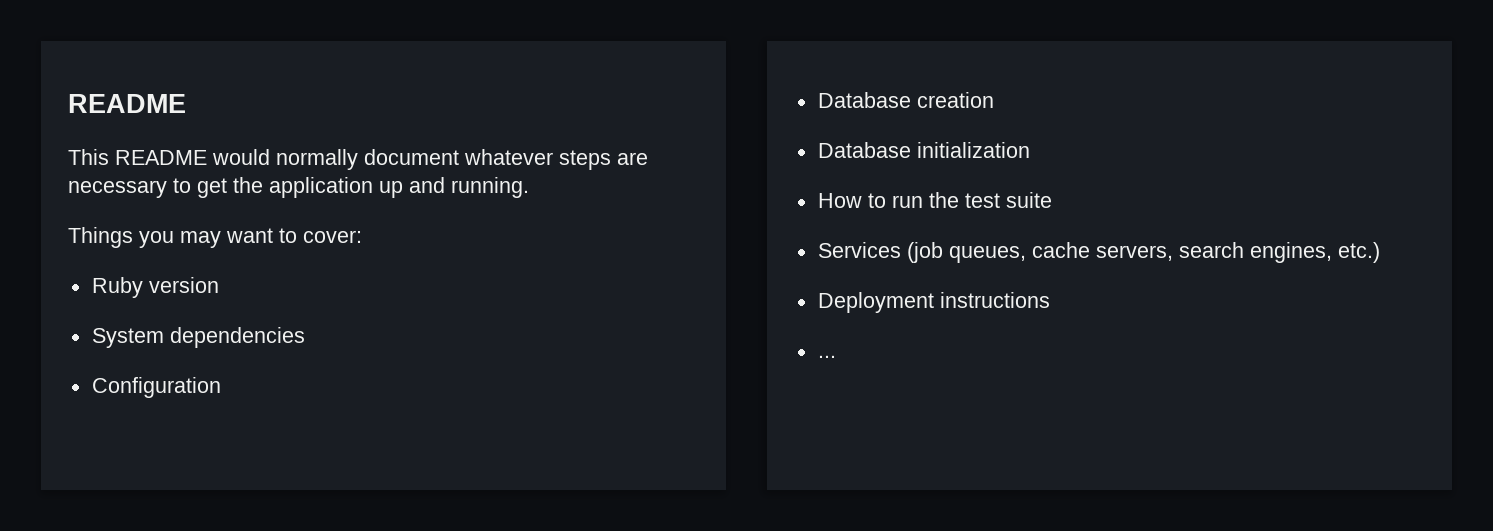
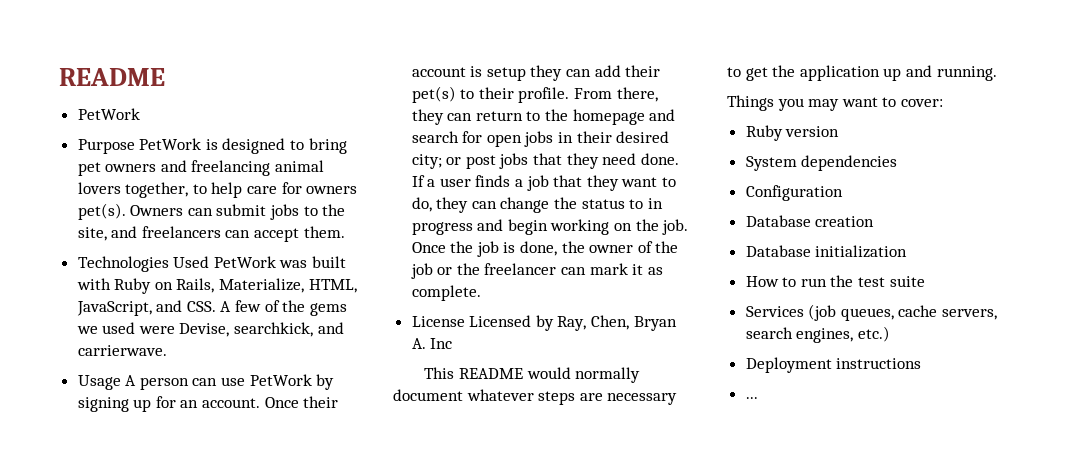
[68,94,186,113] README -> [59,68,165,86] [77,108,140,120] [77,138,347,154] [77,160,325,176] [77,182,358,198] [77,203,346,220] [77,226,345,242] [77,256,347,272] [76,278,357,294] [76,300,347,316] [76,322,344,337] [77,345,167,356] [77,374,335,390] [77,396,339,412] [411,65,661,81] [411,86,658,103] [411,109,676,125] [411,131,670,147] [411,153,679,169] [411,175,677,191] [411,197,663,213] [411,219,689,235] [411,241,679,257] [410,263,663,279] [411,285,481,301] [411,315,677,331] [411,338,453,349] README // PetWork // Purpose PetWork is designed to bring pet owners and freelancing animal lovers together, to help care for owners pet(s). Owners can submit jobs to the site, and freelancers can accept them. // Technologies Used PetWork was built with Ruby on Rails, Materialize, HTML, JavaScript, and CSS. A few of the gems we used were Devise, searchkick, and carrierwave. // Usage A person can use PetWork by signing up for an account. Once their account is setup they can add their pet(s) to their profile. From there, they can return to the homepage and search for open jobs in their desired city; or post jobs that they need done. If a user finds a job that they want to do, they can change the status to in progress and begin working on the job. Once the job is done, the owner of the job or the freelancer can mark it as complete. // License Licensed by Ray, Chen, Bryan A. Inc

